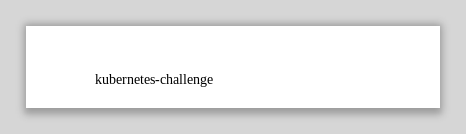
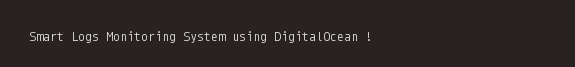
[95,74,213,87] kubernetes-challenge -> [29,31,372,43] Smart Logs Monitoring System using DigitalOcean !

